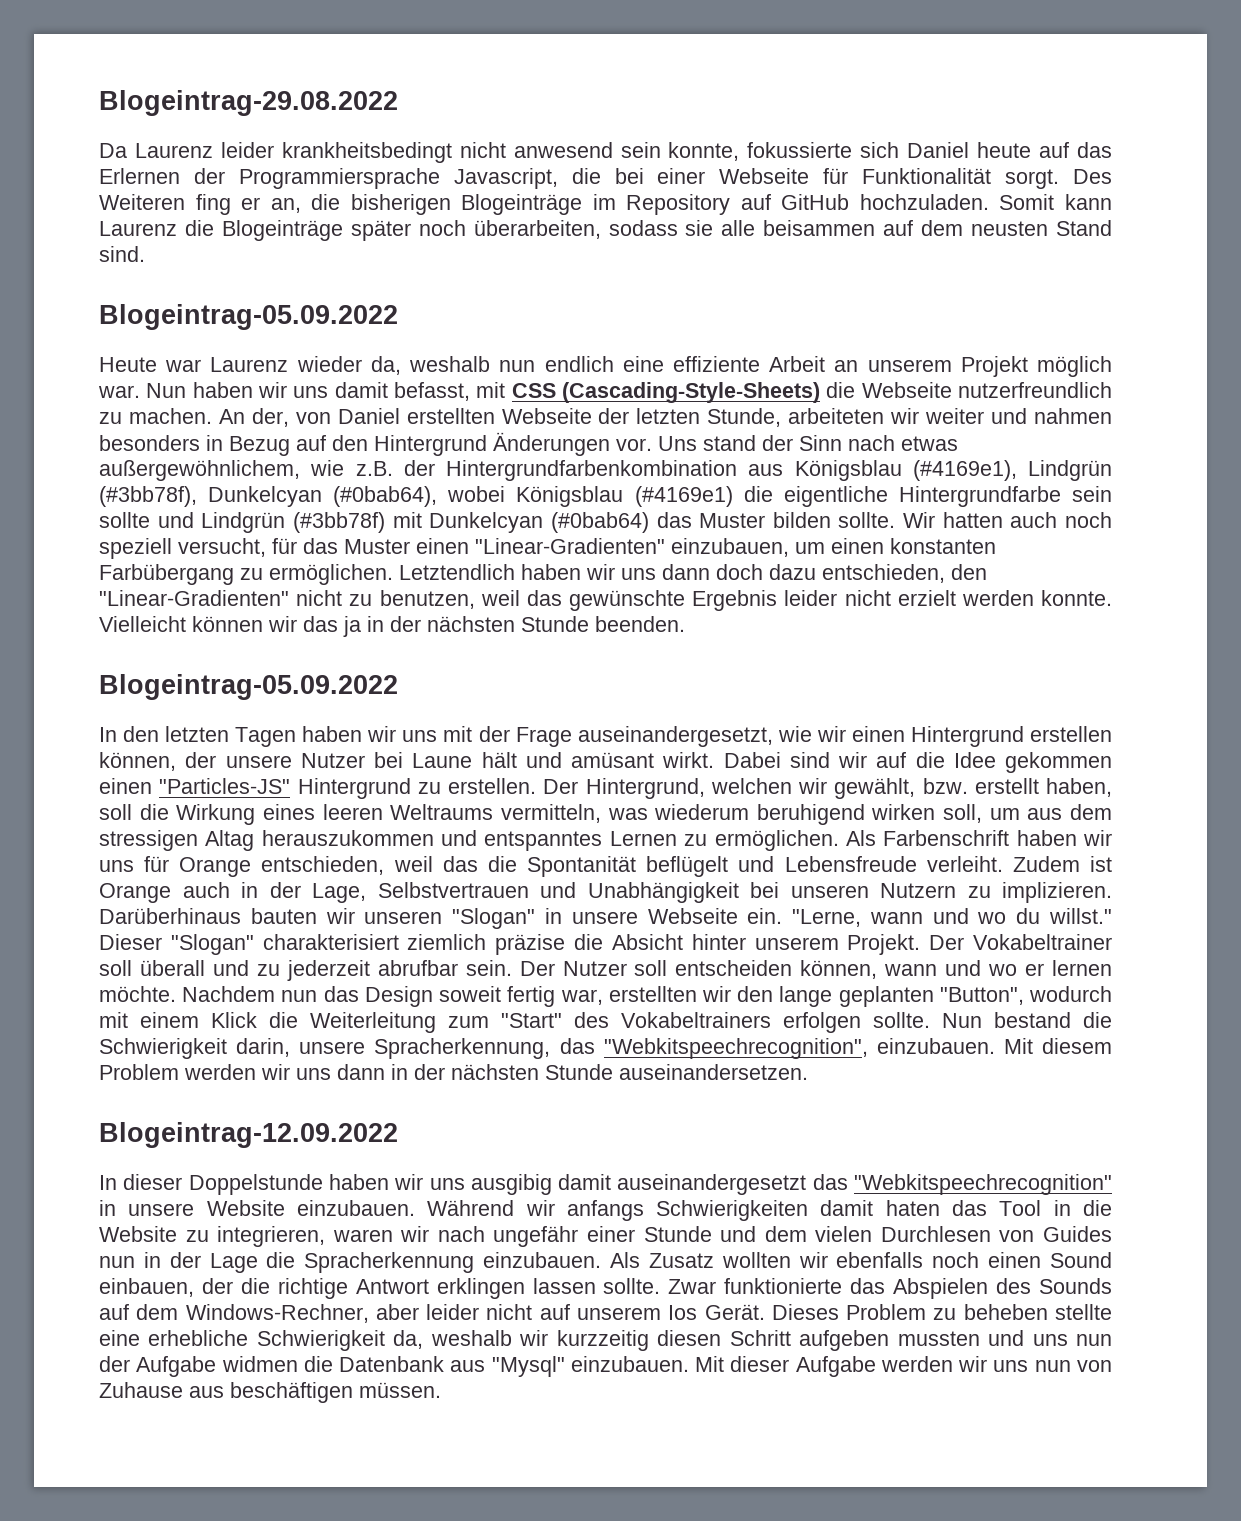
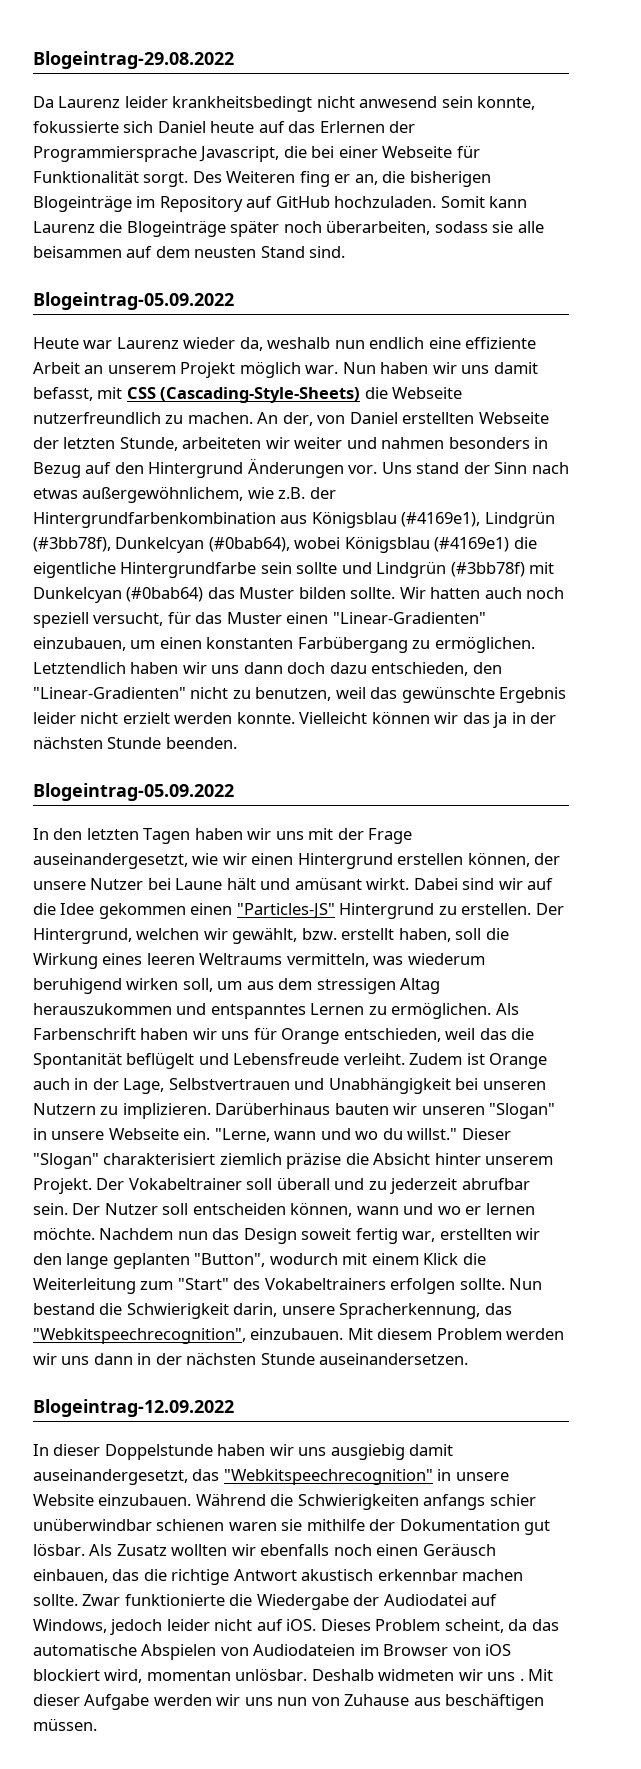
[470,1174,807,1195] ausgibig damit auseinandergesetzt -> [330,1444,454,1460] [33,1469,188,1485] ausgiebig damit auseinandergesetzt,
[525,1200,1112,1221] [99,1226,1112,1247] [99,1252,602,1273] wir anfangs Schwierigkeiten damit haten das Tool in die Website zu integrieren, waren wir nach ungefähr einer Stunde und dem vielen Durchlesen von Guides nun in der Lage die Spracherkennung einzubauen. -> [270,1494,536,1510] [33,1518,551,1535] [33,1543,85,1556] die Schwierigkeiten anfangs schier unüberwindbar schienen waren sie mithilfe der Dokumentation gut lösbar.
[1050,1252,1113,1268] [99,1278,1112,1299] [99,1304,1113,1323] [99,1330,1112,1351] [99,1356,689,1377] Sound einbauen, der die richtige Antwort erklingen lassen sollte. Zwar funktionierte das Abspielen des Sounds auf dem Windows-Rechner, aber leider nicht auf unserem Ios Gerät. Dieses Problem zu beheben stellte eine erhebliche Schwierigkeit da, weshalb wir kurzzeitig diesen Schritt aufgeben mussten und uns nun der Aufgabe widmen die Datenbank aus "Mysql" einzubauen. -> [422,1543,496,1556] [33,1569,524,1585] [33,1594,498,1610] [33,1619,559,1635] [33,1644,512,1660] [33,1668,524,1683] Geräusch einbauen, das die richtige Antwort akustisch erkennbar machen sollte. Zwar funktionierte die Wiedergabe der Audiodatei auf Windows, jedoch leider nicht auf iOS. Dieses Problem scheint, da das automatische Abspielen von Audiodateien im Browser von iOS blockiert wird, momentan unlösbar. Deshalb widmeten wir uns .

